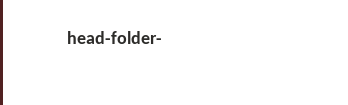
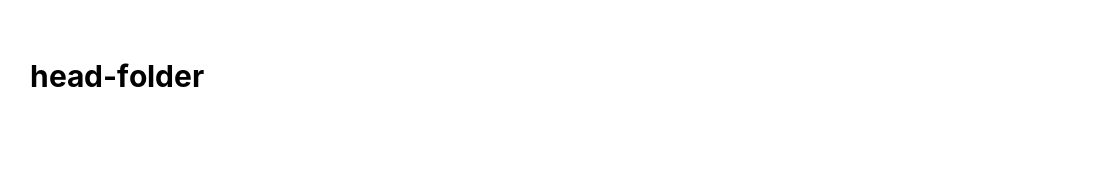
[67,31,162,44] head-folder- -> [30,63,204,87] head-folder

